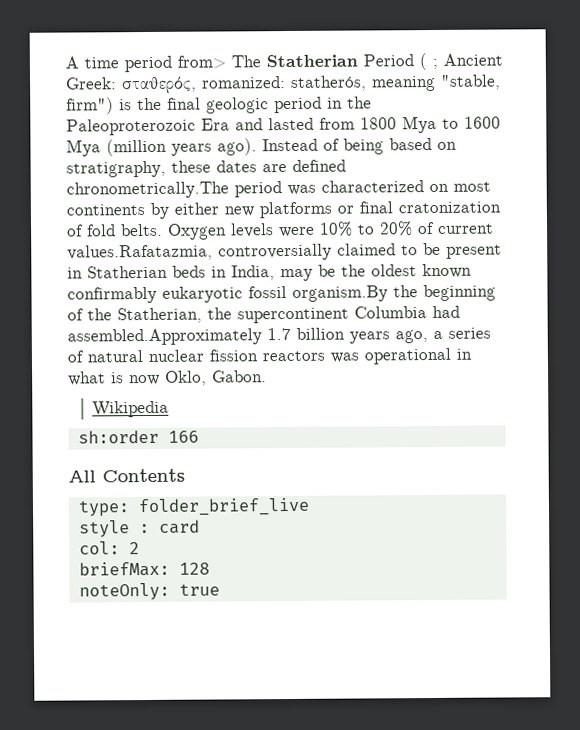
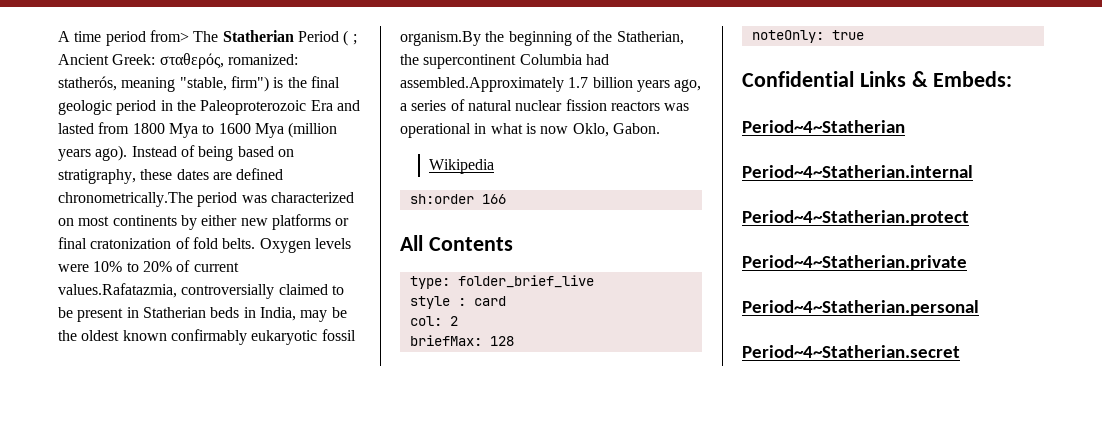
(220, 589) none -> [742,71,1013,87] [742,120,905,133] [742,165,973,178] [742,210,969,226] [742,255,967,271] [742,300,979,316] [742,345,960,358] // Confidential Links & Embeds: // Period~4~Statherian // Period~4~Statherian.internal // Period~4~Statherian.protect // Period~4~Statherian.private // Period~4~Statherian.personal // Period~4~Statherian.secret

